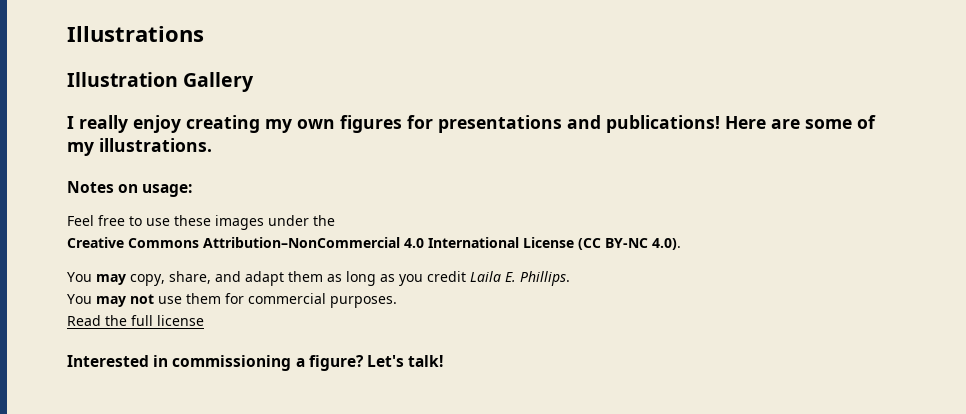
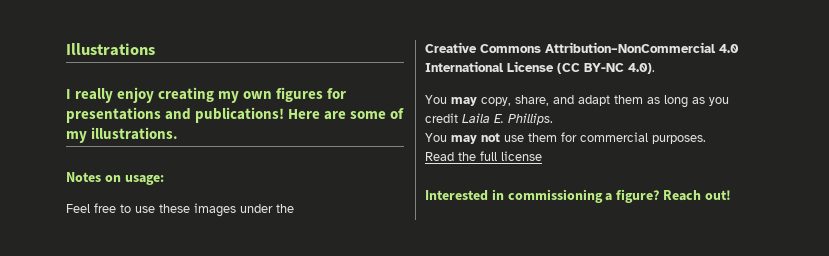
[67,72,255,92] // Illustration Gallery -> (155, 49) none
[366,355,444,367] Let's talk! -> [662,190,731,201] Reach out!

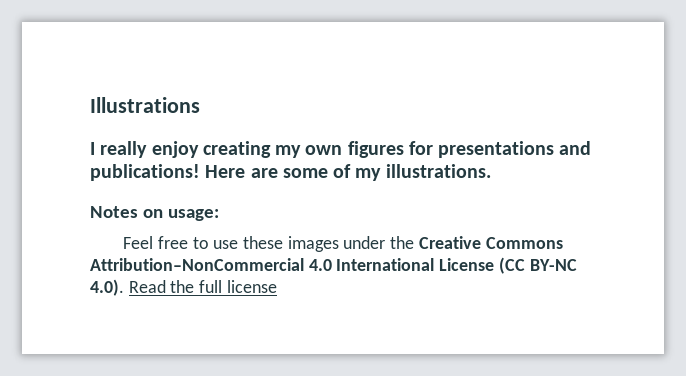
(294, 208) // -> (415, 242) none
[425,95,729,108] [425,113,553,125] [425,132,706,144] [425,151,542,161] [425,189,731,203] // You may copy, share, and adapt them as long as you credit Laila E. Phillips. // You may not use them for commercial purposes. // Read the full license // Interested in commissioning a figure? Reach out! -> [128,280,277,293] Read the full license

